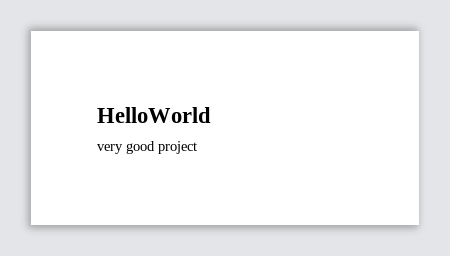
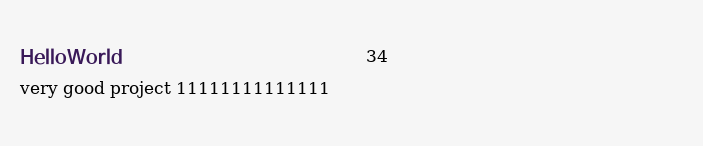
(197, 147) none -> [176,82,330,94] [366,50,388,62] 11111111111111 34

